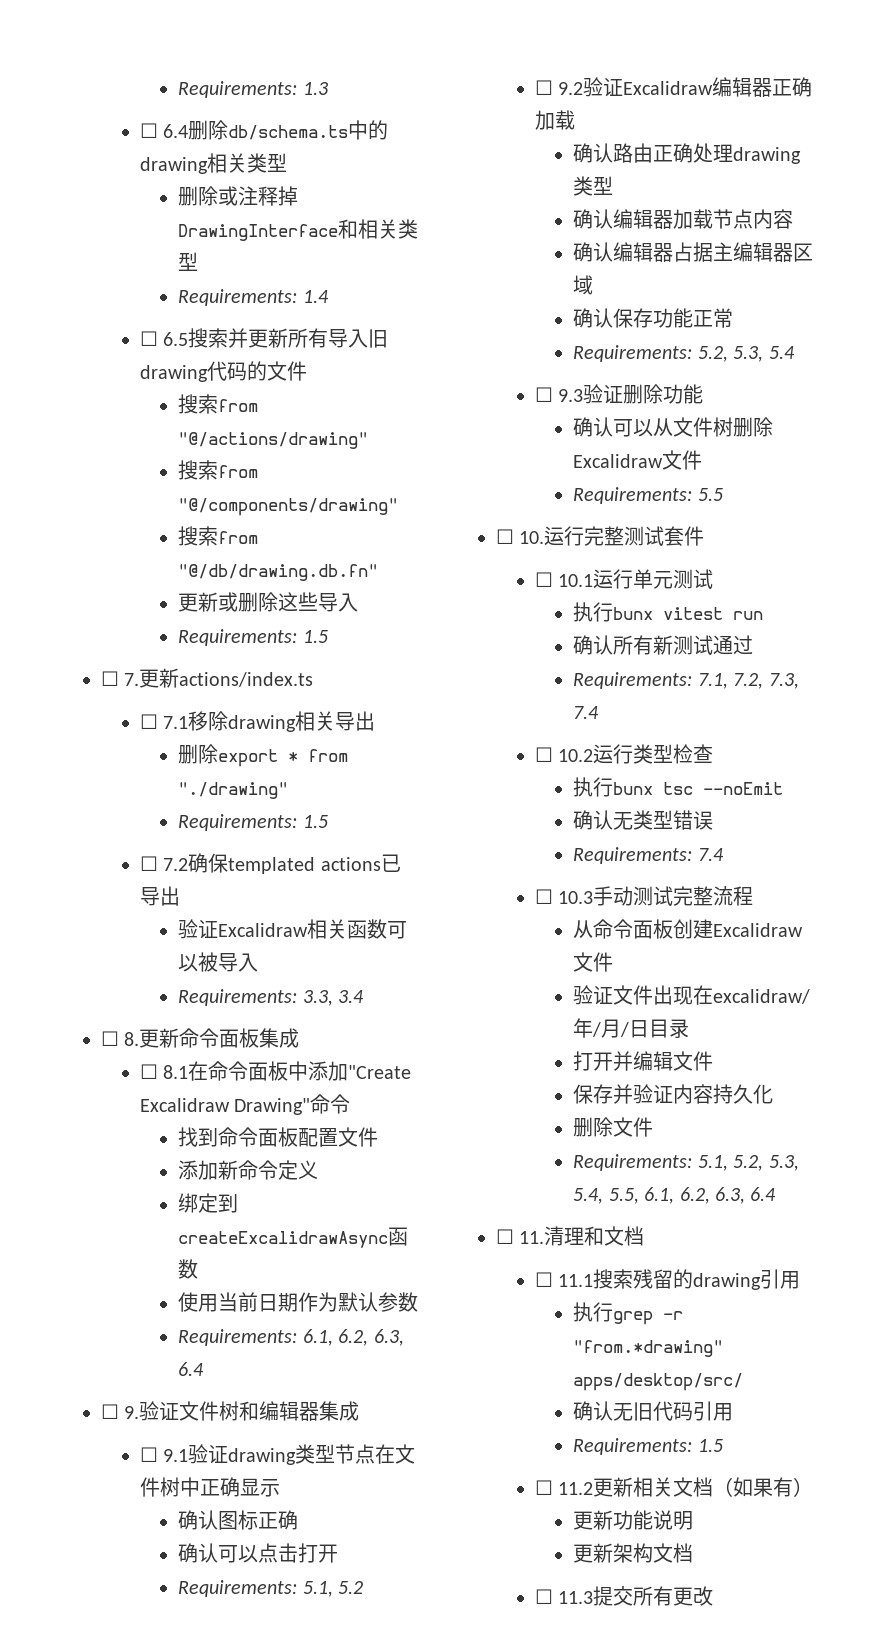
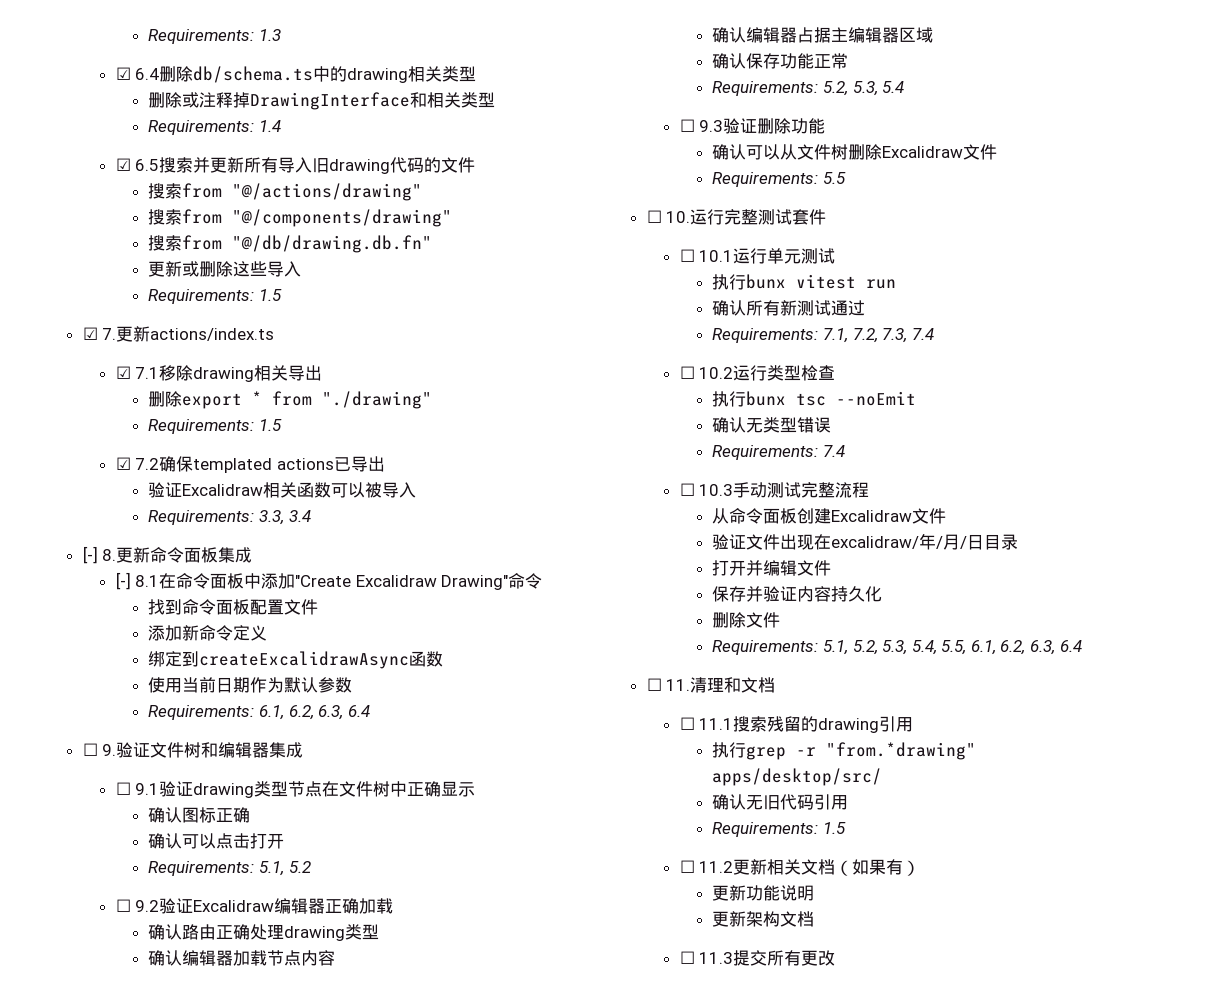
[139,123,158,138] ☐ -> [115,67,131,80] ☑
[139,331,158,346] ☐ -> [115,158,131,171] ☑
[101,671,119,686] ☐ -> [82,327,98,340] ☑
[139,714,158,729] ☐ -> [115,366,131,379] ☑
[139,856,158,871] ☐ -> [115,457,131,470] ☑
[101,1031,119,1046] ☐ -> [82,546,98,564] [-]
[139,1064,158,1079] ☐ -> [115,572,131,590] [-]

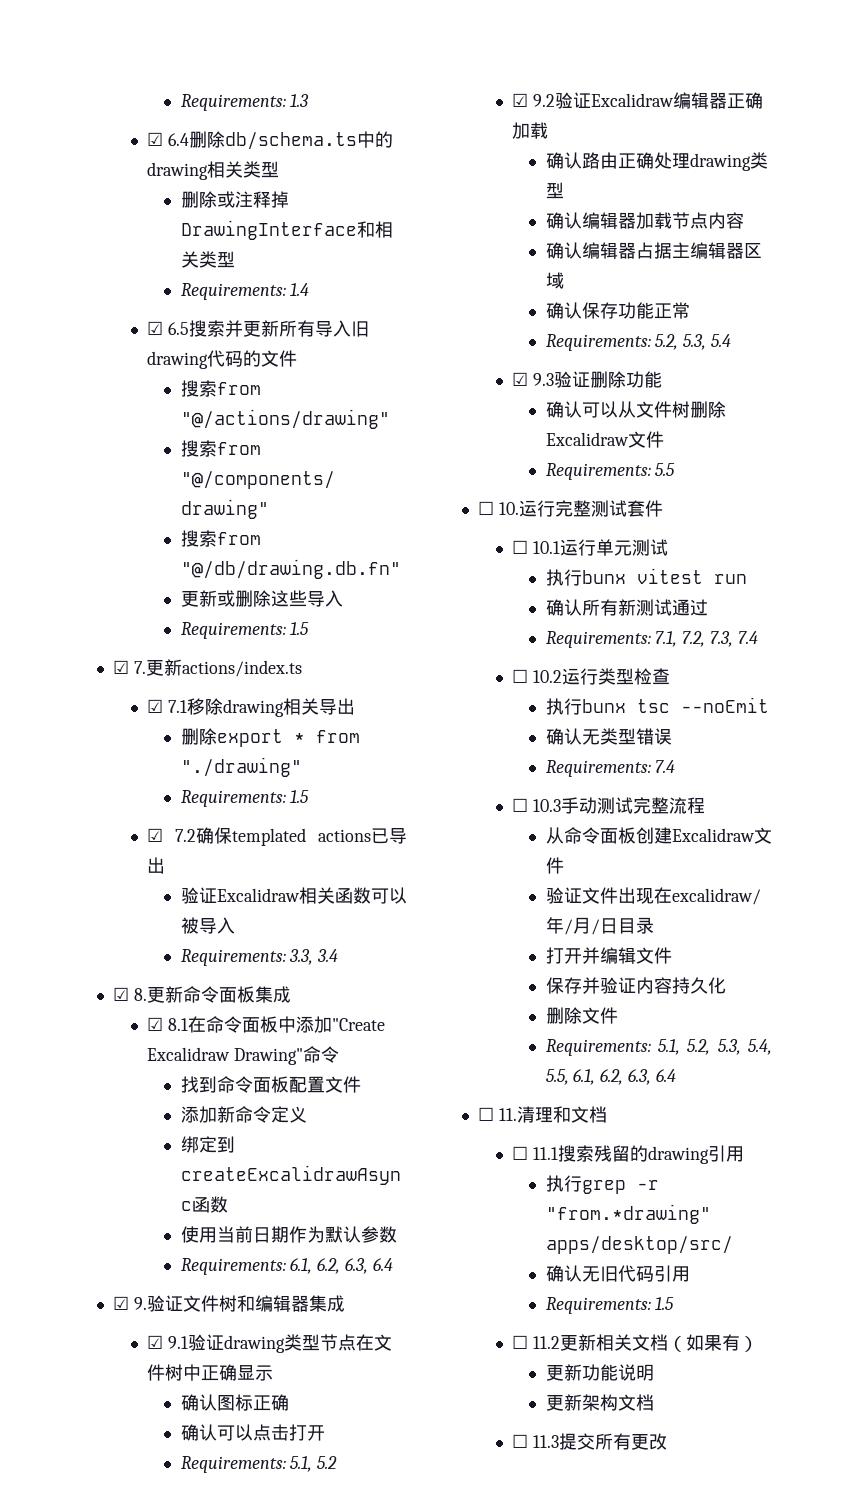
[82,546,98,564] [-] -> [112,987,129,1001] ☑
[115,572,131,590] [-] -> [146,1017,163,1031] ☑
[82,743,98,756] ☐ -> [112,1296,129,1310] ☑
[115,782,131,795] ☐ -> [146,1335,163,1349] ☑
[115,899,131,912] ☐ -> [511,93,528,107] ☑
[679,119,695,132] ☐ -> [511,372,528,386] ☑

